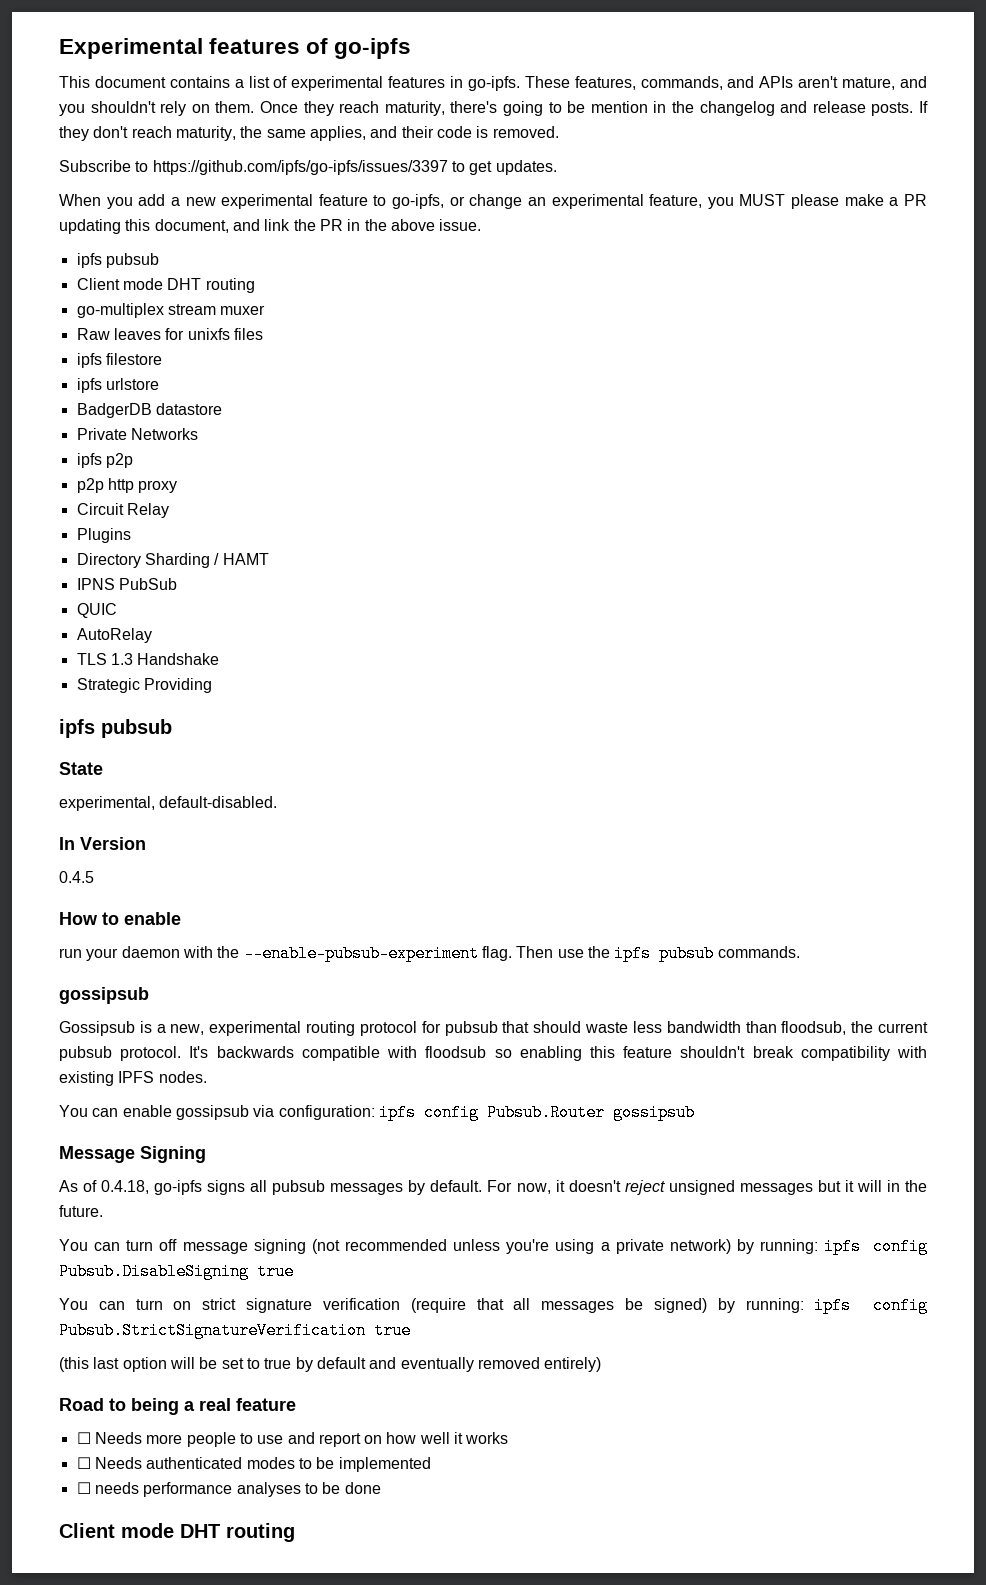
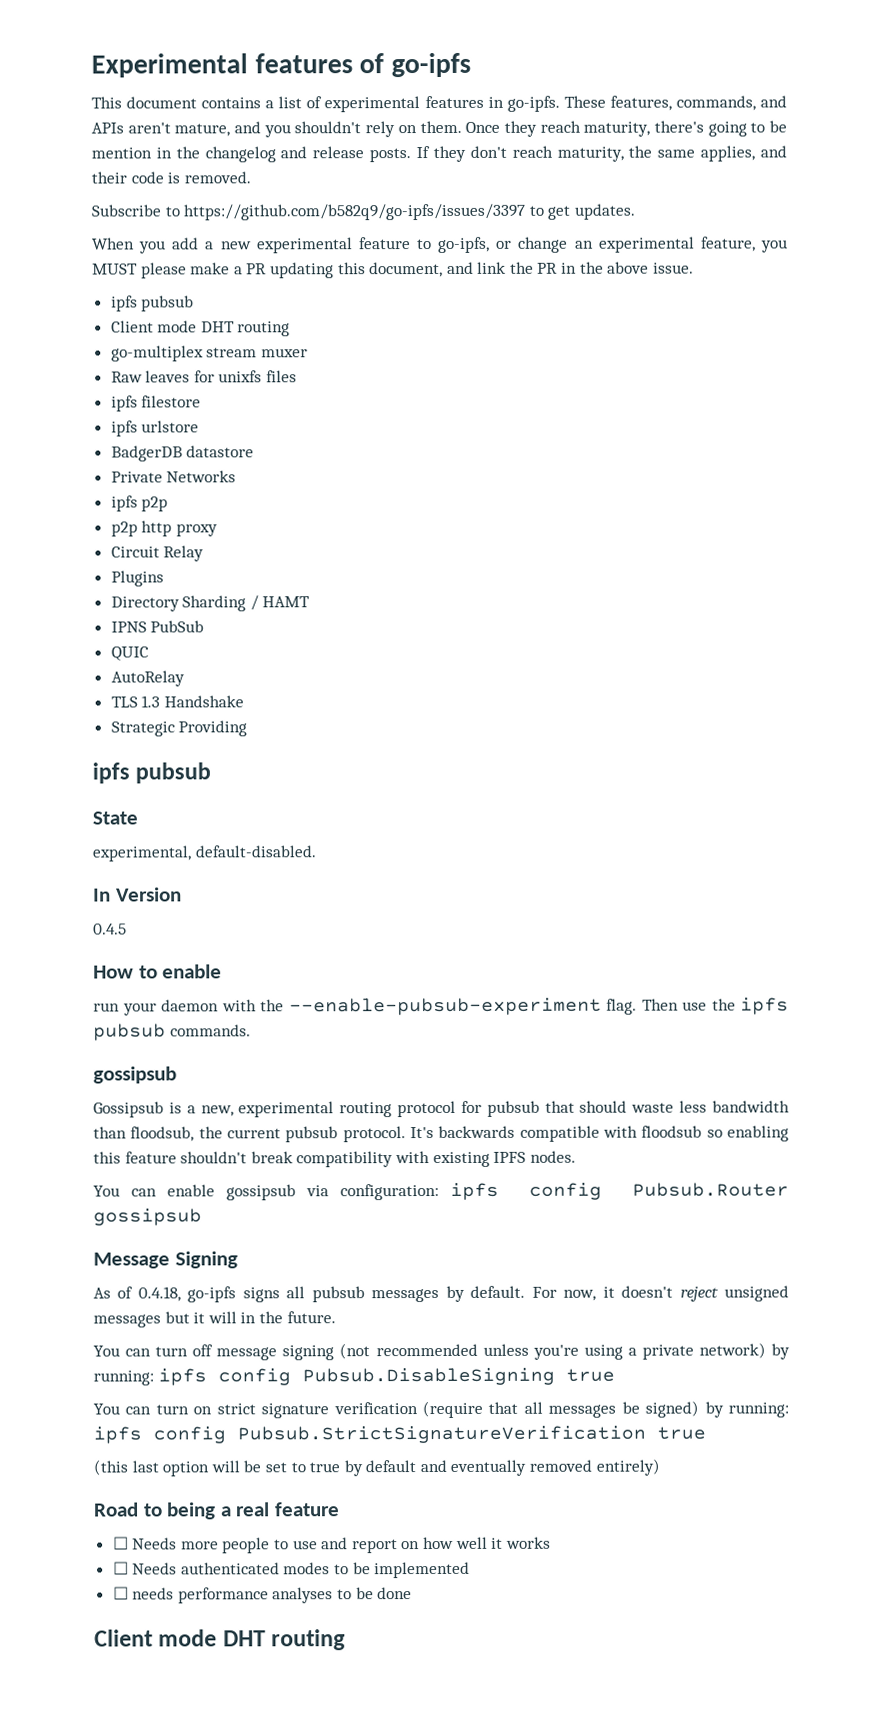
[152,160,448,175] https://github.com/ipfs/go-ipfs/issues/3397 -> [183,203,526,221] https://github.com/b582q9/go-ipfs/issues/3397

